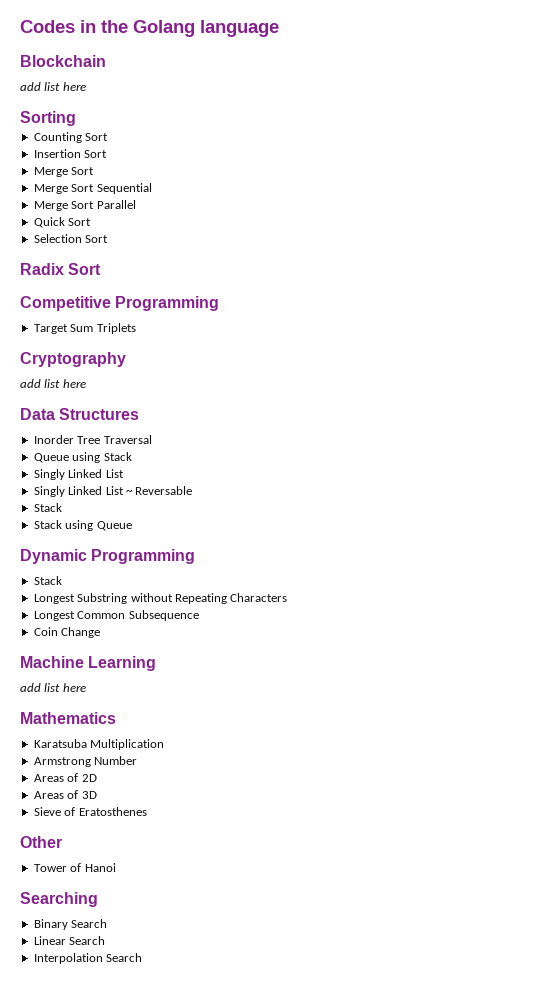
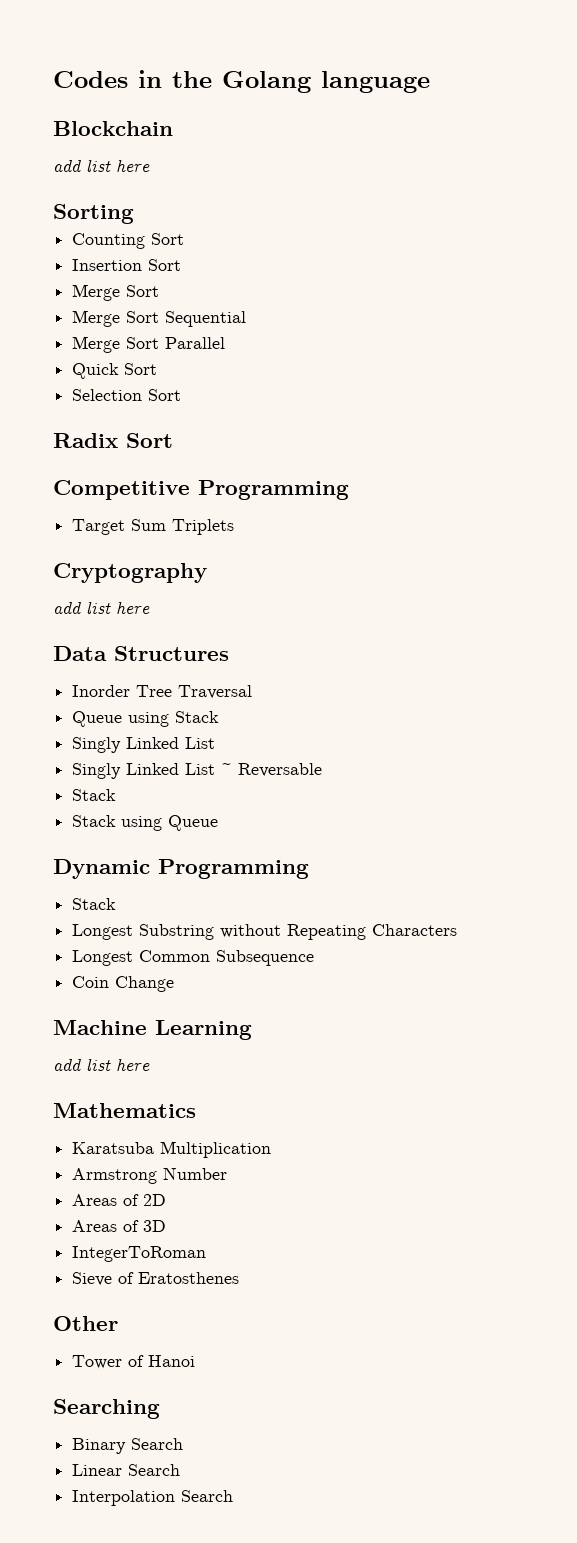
(97, 795) none -> [72,1246,207,1262] // IntegerToRoman

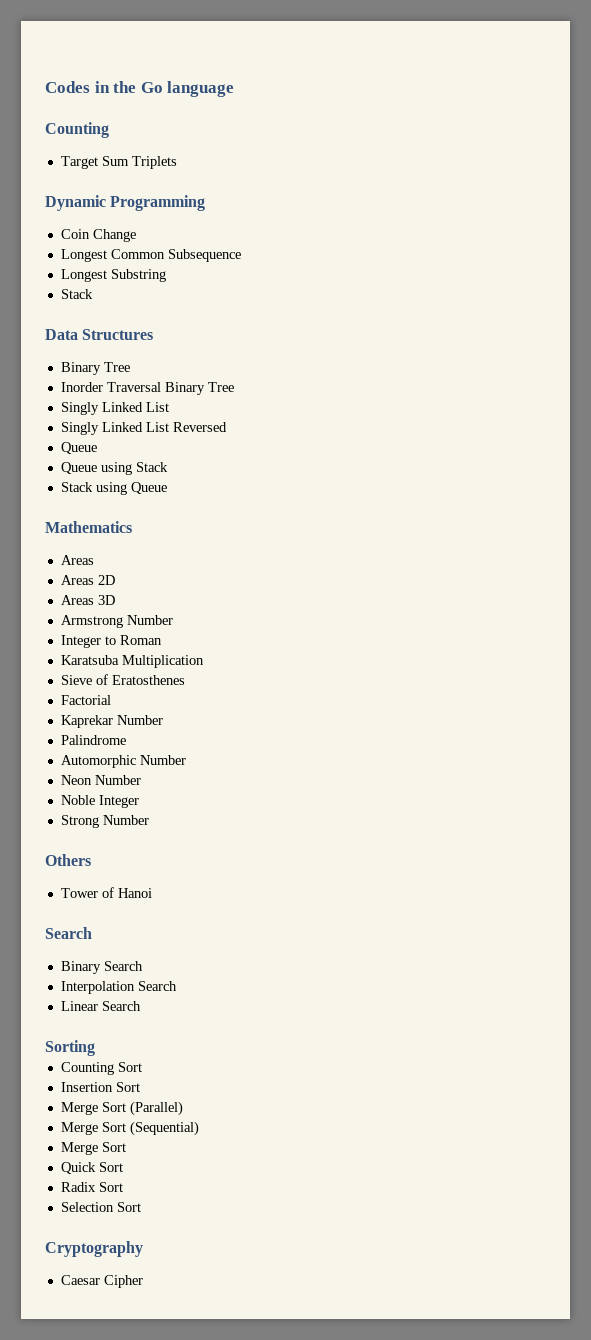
[222,71,311,93] Golang -> [140,82,163,93] Go
[53,121,173,136] [53,159,150,172] Blockchain // add list here -> [45,122,109,138] [60,156,177,169] [45,195,206,211] [60,229,136,242] [60,249,241,262] [60,269,166,282] [60,289,93,299] [45,329,154,340] [60,362,130,375] [60,382,234,395] [60,402,169,415] [60,422,227,435] [60,442,97,454] [60,462,168,475] [60,482,167,495] [45,521,132,533] [60,555,94,565] [60,575,115,585] [60,595,115,605] [60,615,173,628] [60,635,162,648] [60,655,204,668] [60,674,185,685] [60,695,111,705] [60,715,163,728] [60,735,126,745] [60,755,186,768] [60,775,141,785] [60,795,139,808] [60,815,149,828] [45,854,91,866] [60,887,152,898] [45,927,92,939] [60,961,143,974] [60,981,177,994] [60,1001,141,1011] Counting // Target Sum Triplets // Dynamic Programming // Coin Change // Longest Common Subsequence // Longest Substring // Stack // Data Structures // Binary Tree // Inorder Traversal Binary Tree // Singly Linked List // Singly Linked List Reversed // Queue // Queue using Stack // Stack using Queue // Mathematics // Areas // Areas 2D // Areas 3D // Armstrong Number // Integer to Roman // Karatsuba Multiplication // Sieve of Eratosthenes // Factorial // Kaprekar Number // Palindrome // Automorphic Number // Neon Number // Noble Integer // Strong Number // Others // Tower of Hanoi // Search // Binary Search // Interpolation Search // Linear Search
[72,310,247,327] [72,336,226,353] // Merge Sort Sequential // Merge Sort Parallel -> [129,1101,183,1116] [60,1121,199,1136] [60,1142,126,1155] (Parallel) // Merge Sort (Sequential) // Merge Sort
(158, 369) none -> [60,1182,123,1192] // Radix Sort
[53,433,173,448] [53,480,349,500] [72,519,235,535] [53,563,207,583] [53,601,150,614] [53,646,229,661] [72,685,253,699] [72,711,220,727] [72,737,216,753] [72,763,323,779] [72,789,117,801] [72,815,219,831] [53,859,309,879] [72,898,117,910] [72,924,458,940] [72,950,315,966] [72,976,175,992] [53,1020,252,1040] [53,1058,150,1071] [53,1103,196,1118] [72,1141,272,1158] [72,1167,228,1184] [72,1194,167,1206] [72,1220,167,1232] [72,1246,207,1262] [72,1272,240,1286] [53,1316,118,1331] [72,1355,196,1369] [53,1399,160,1419] [72,1438,184,1454] [72,1464,181,1476] [72,1490,234,1506] Radix Sort // Competitive Programming // Target Sum Triplets // Cryptography // add list here // Data Structures // Inorder Tree Traversal // Queue using Stack // Singly Linked List // Singly Linked List ~ Reversable // Stack // Stack using Queue // Dynamic Programming // Stack // Longest Substring without Repeating Characters // Longest Common Subsequence // Coin Change // Machine Learning // add list here // Mathematics // Karatsuba Multiplication // Armstrong Number // Areas of 2D // Areas of 3D // IntegerToRoman // Sieve of Eratosthenes // Other // Tower of Hanoi // Searching // Binary Search // Linear Search // Interpolation Search -> [45,1241,143,1257] [60,1275,143,1288] Cryptography // Caesar Cipher

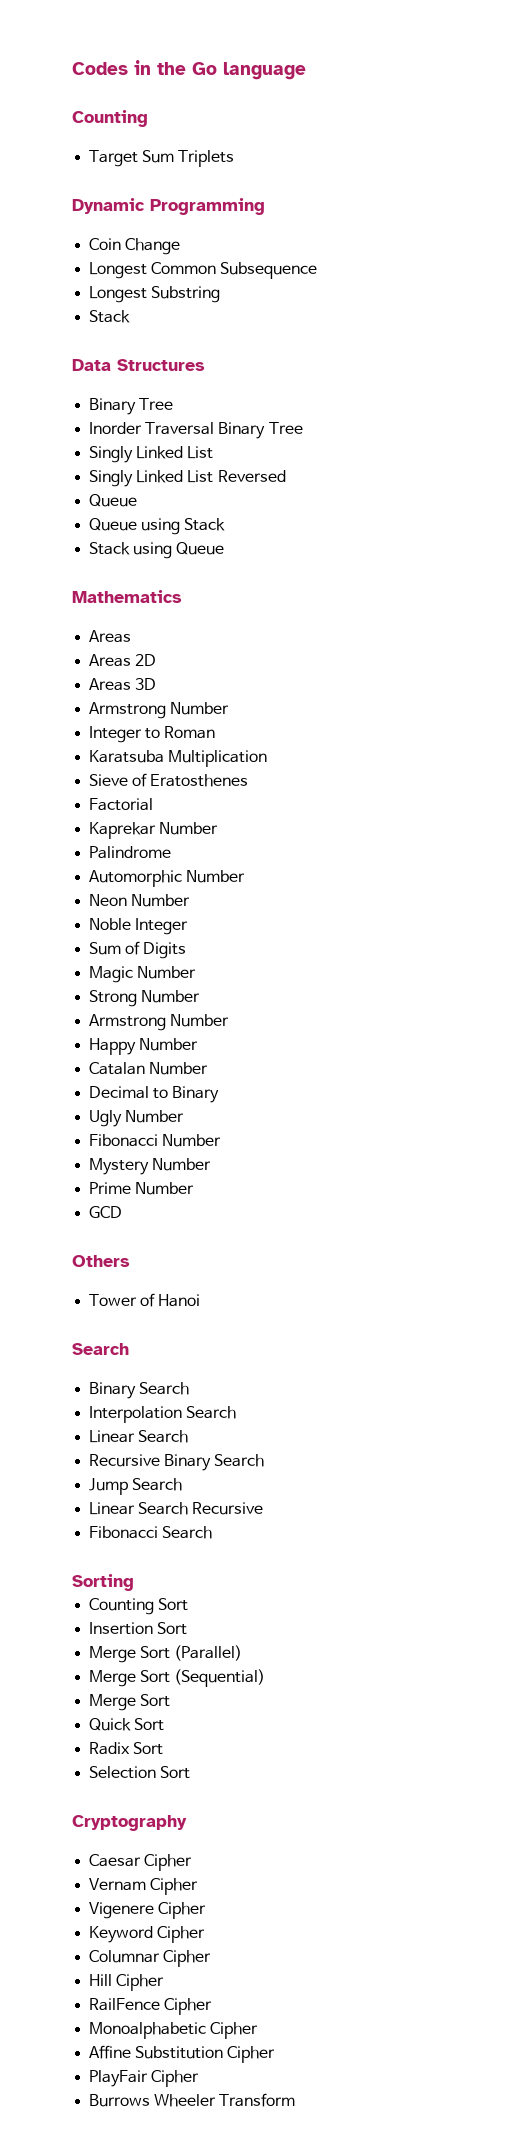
[60,815,149,828] Strong Number -> [89,941,187,959] [89,966,197,983] [89,990,201,1007] [89,1014,230,1031] [89,1038,199,1055] [89,1062,209,1075] [89,1086,220,1103] [89,1110,185,1127] [89,1134,222,1147] [89,1158,212,1175] [89,1182,195,1195] [89,1206,123,1218] Sum of Digits // Magic Number // Strong Number // Armstrong Number // Happy Number // Catalan Number // Decimal to Binary // Ugly Number // Fibonacci Number // Mystery Number // Prime Number // GCD
(141, 1006) none -> [89,1454,265,1471] [89,1478,183,1495] [89,1502,264,1515] [89,1526,213,1539] // Recursive Binary Search // Jump Search // Linear Search Recursive // Fibonacci Search
(143, 1281) none -> [89,1878,199,1895] [89,1902,207,1919] [89,1926,206,1943] [89,1950,212,1967] [89,1974,165,1991] [89,1998,213,2015] [89,2022,259,2039] [89,2045,276,2063] [89,2070,200,2087] [89,2093,296,2107] // Vernam Cipher // Vigenere Cipher // Keyword Cipher // Columnar Cipher // Hill Cipher // RailFence Cipher // Monoalphabetic Cipher // Affine Substitution Cipher // PlayFair Cipher // Burrows Wheeler Transform

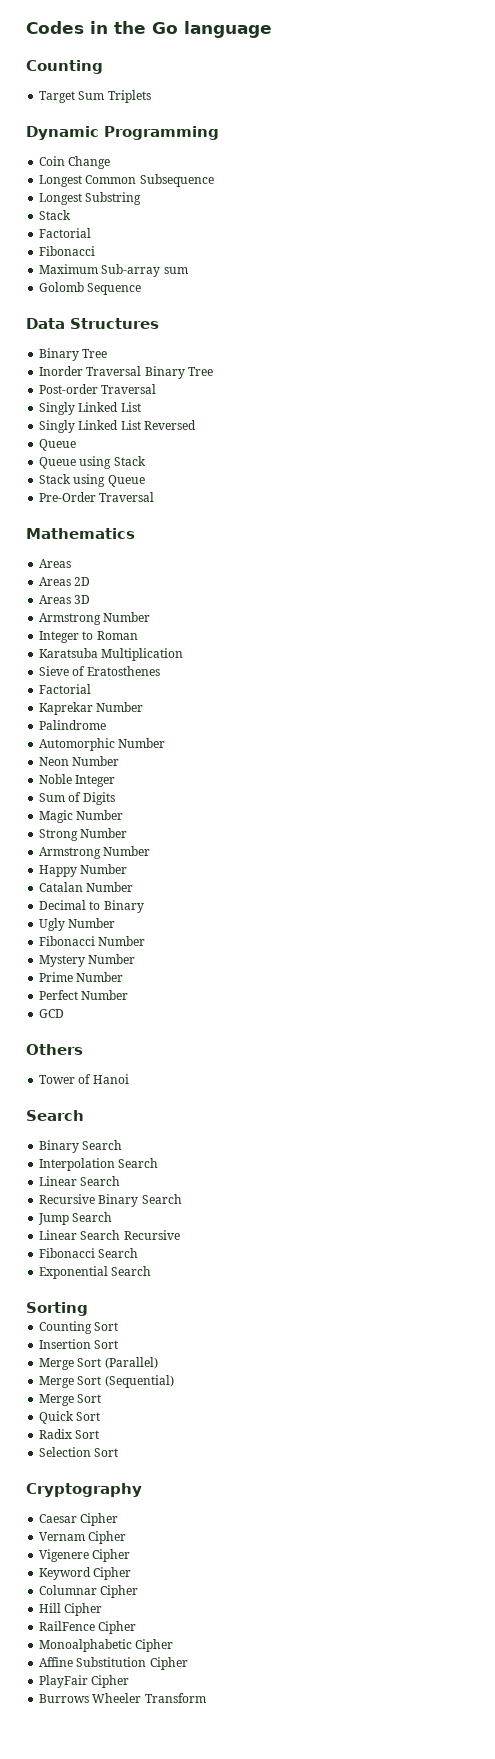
(131, 316) none -> [39,228,92,238] [39,246,96,256] [39,264,188,277] [39,282,142,295] // Factorial // Fibonacci // Maximum Sub-array sum // Golomb Sequence
(303, 428) none -> [39,384,157,394] // Post-order Traversal
(225, 548) none -> [39,492,155,502] // Pre-Order Traversal
(195, 1188) none -> [39,990,129,1000] // Perfect Number
(213, 1532) none -> [39,1266,152,1279] // Exponential Search

